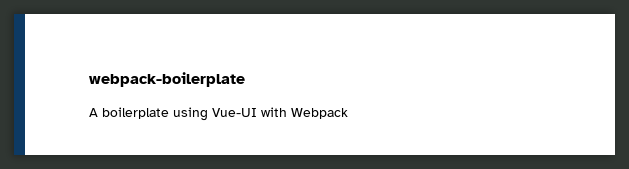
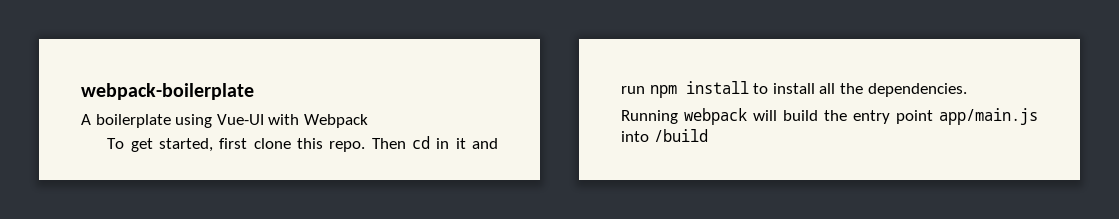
(348, 113) none -> [107,136,498,152] [621,81,967,98] [621,108,1038,125] [621,129,708,142] // To get started, first clone this repo. Then cd in it and run npm install to install all the dependencies. // Running webpack will build the entry point app/main.js into /build

